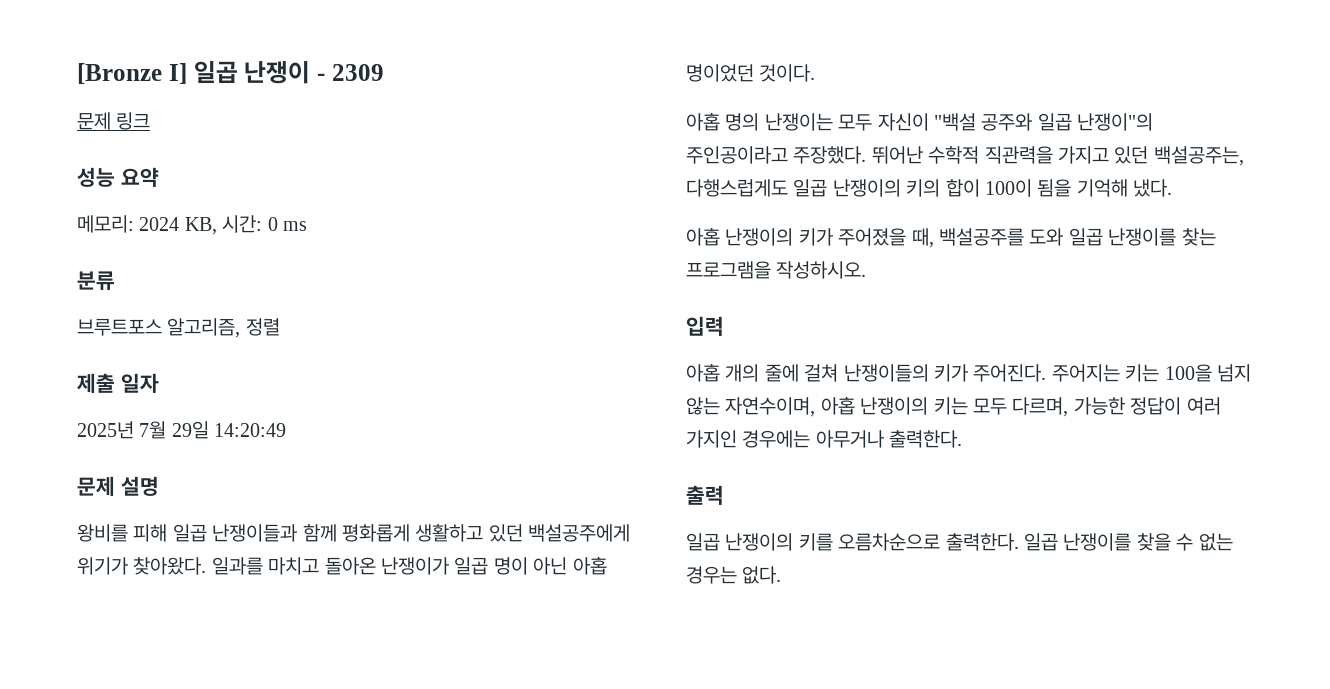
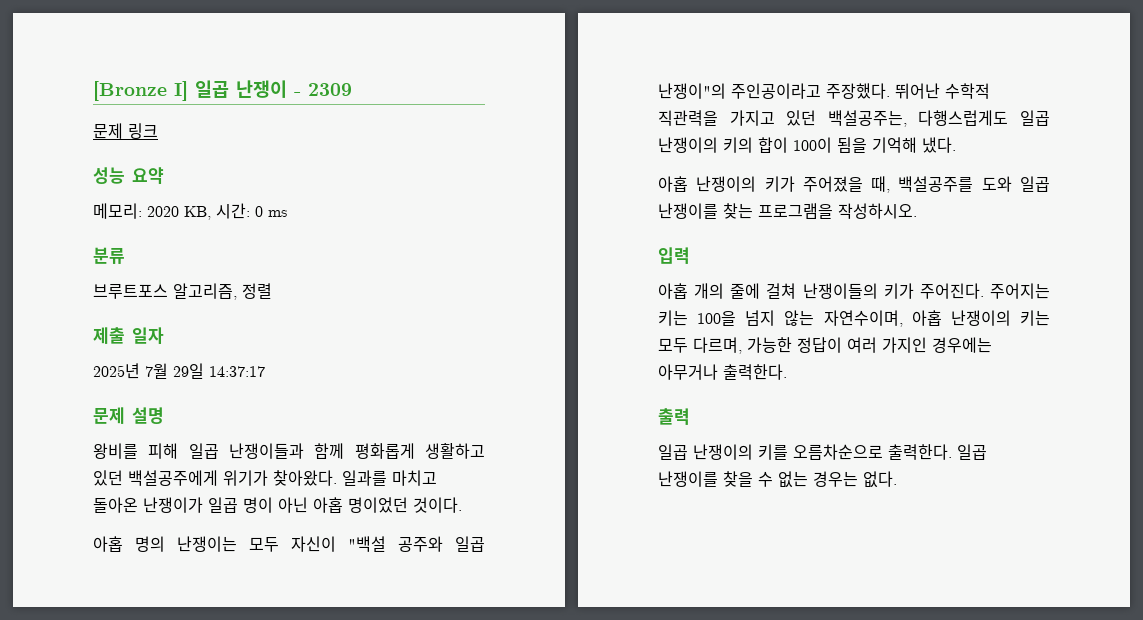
[139,217,180,231] 2024 -> [147,206,179,217] 2020
[214,423,287,437] 14:20:49 -> [209,366,265,377] 14:37:17

